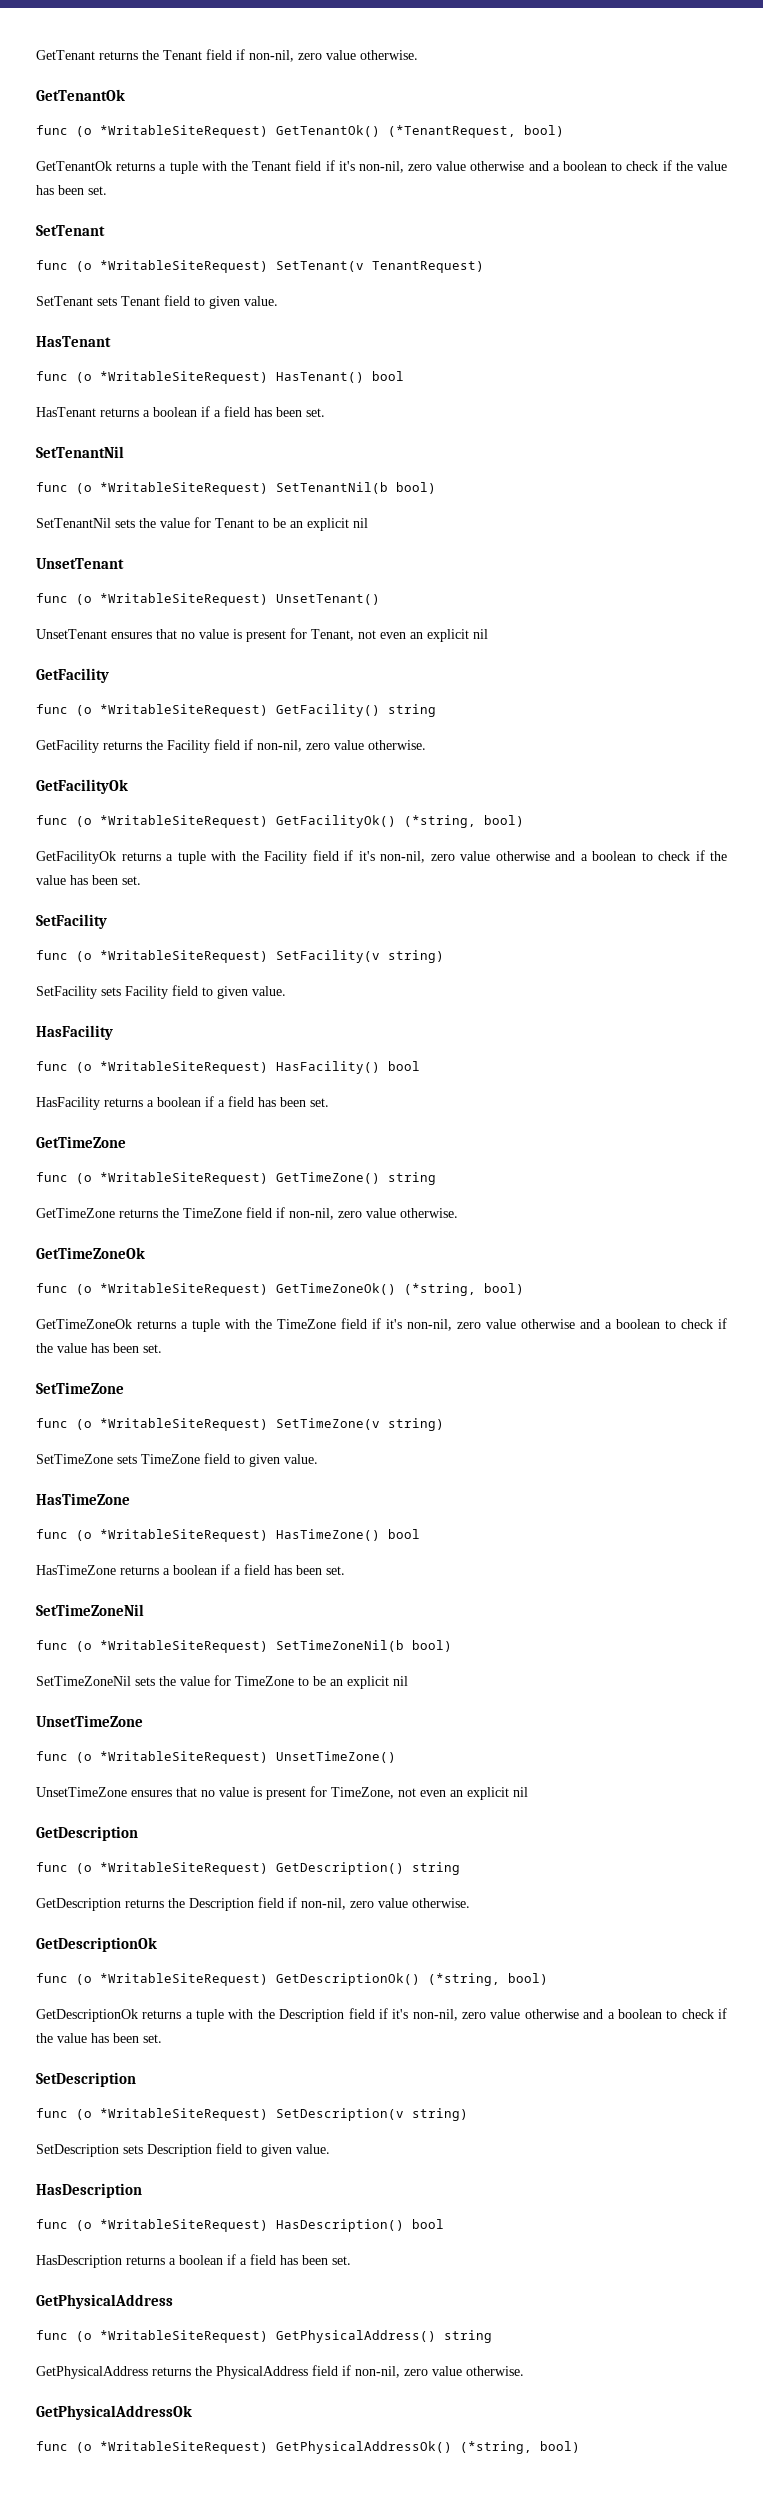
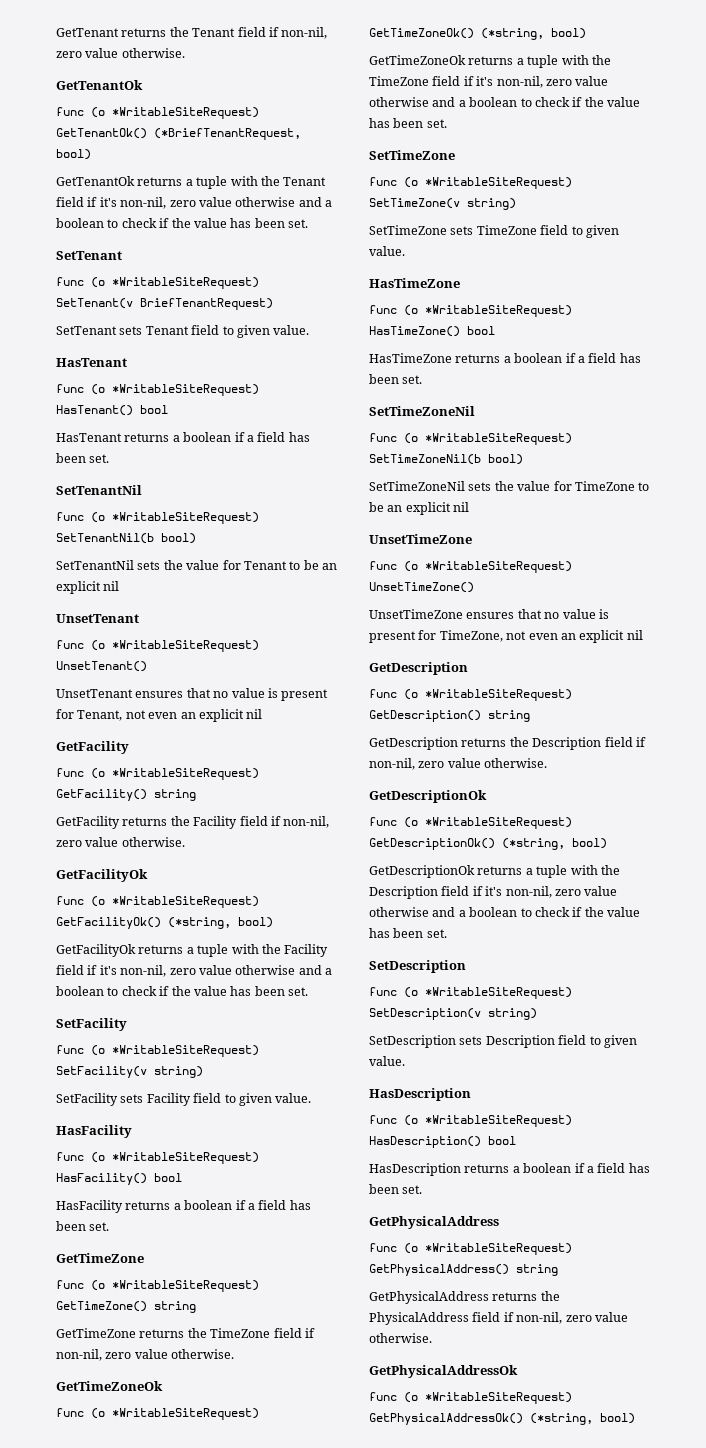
[388,125,516,138] (*TenantRequest, -> [154,128,301,140] (*BriefTenantRequest,
[372,261,484,273] TenantRequest) -> [140,298,273,310] BriefTenantRequest)

